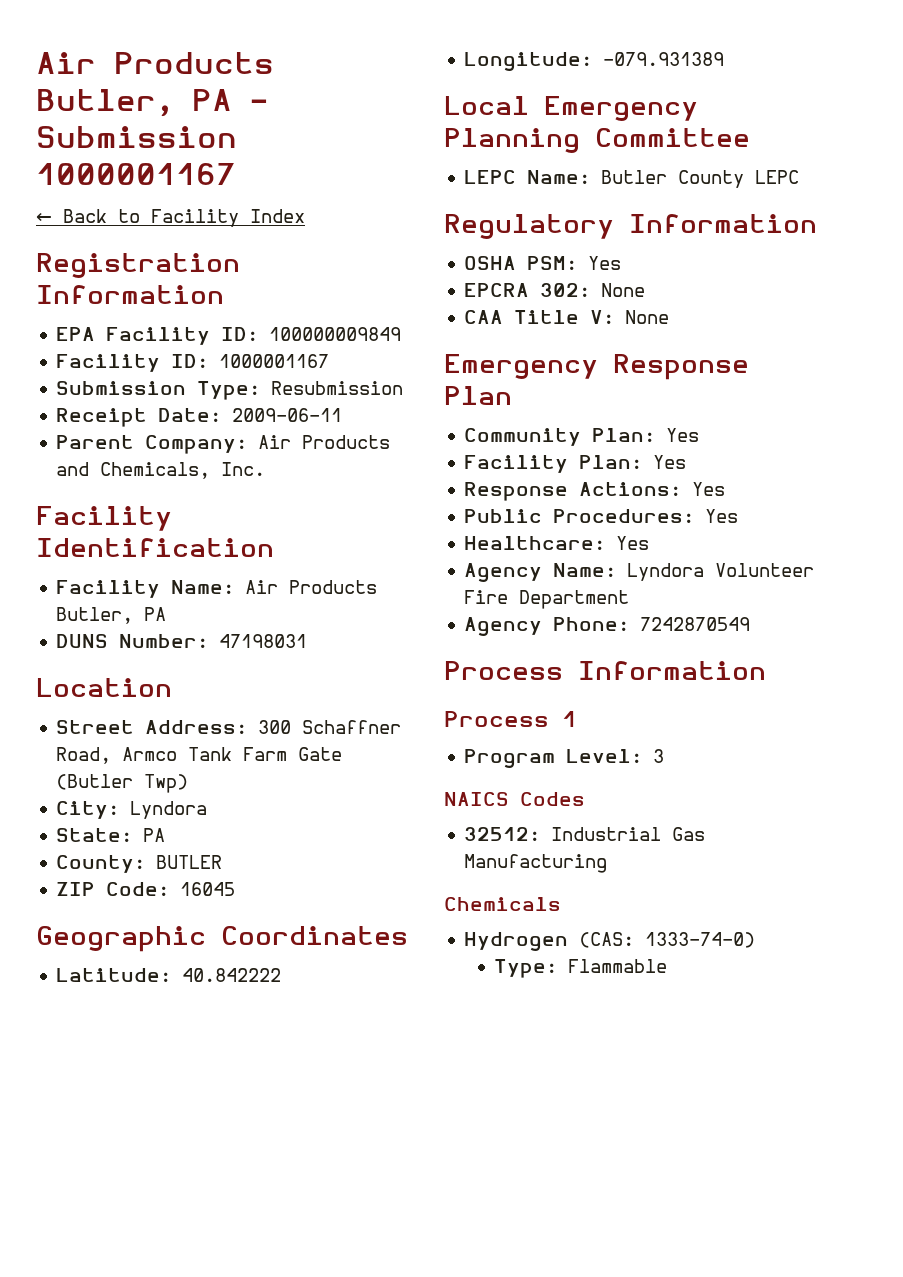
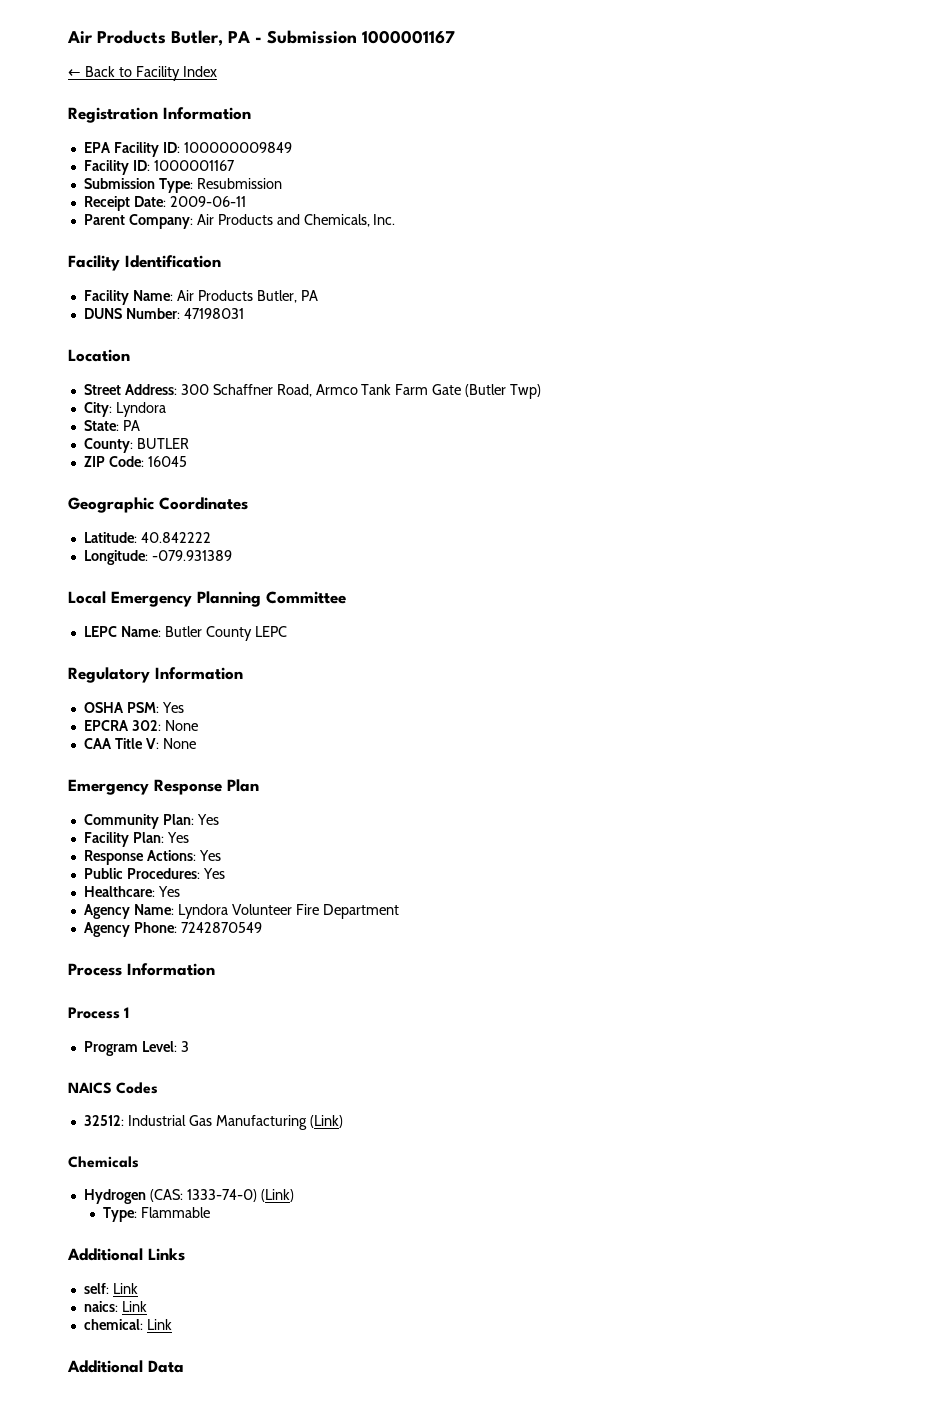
(608, 863) none -> [309,1115,343,1128] (Link)
(756, 940) none -> [260,1189,294,1202] (Link)
(668, 966) none -> [67,1248,185,1261] [83,1283,138,1294] [83,1301,147,1312] [83,1319,172,1330] [67,1360,184,1373] // Additional Links // self: Link // naics: Link // chemical: Link // Additional Data

